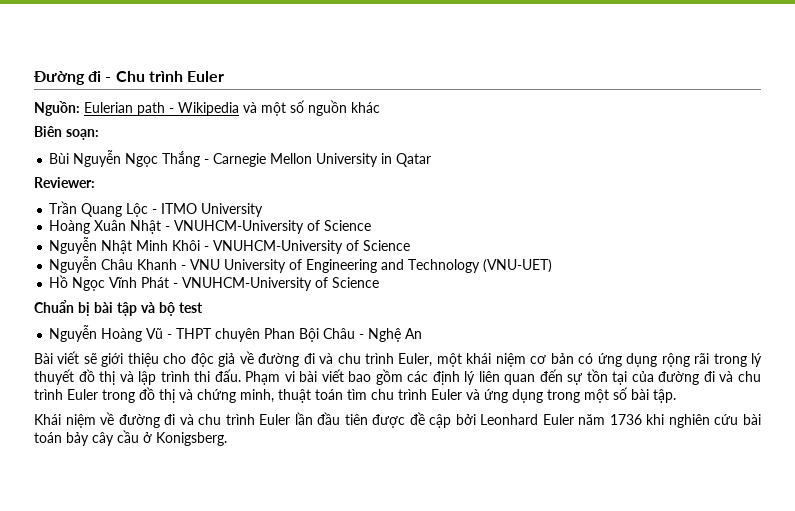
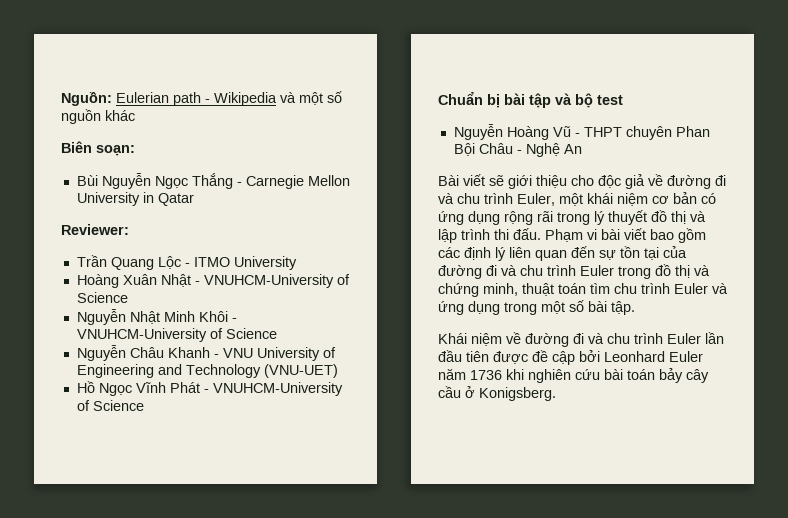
[33,71,224,85] Đường đi - Chu trình Euler // -> (61, 99) none

